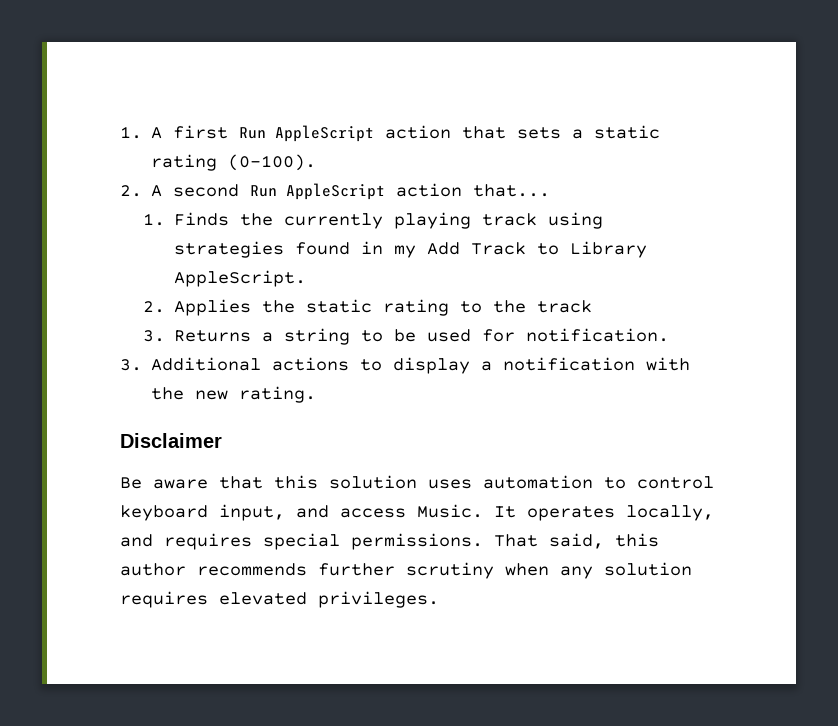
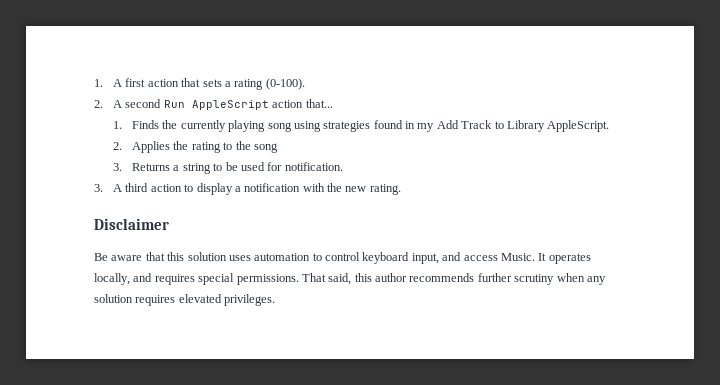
[239,125,375,142] Run AppleScript -> (146, 82) none
[594,125,661,139] static -> (231, 84) none
[481,213,537,226] track -> [267,122,292,132] song
[305,299,372,313] static -> (189, 145) none
[536,300,592,313] track -> [253,143,278,153] song
[151,357,350,371] Additional actions -> [113,183,182,192] A third action

